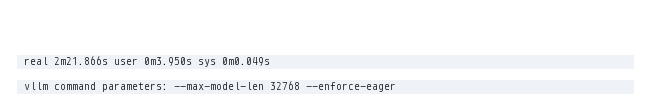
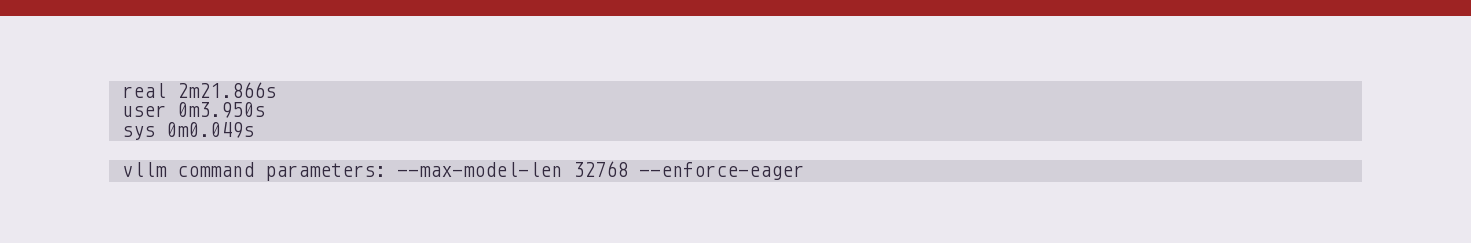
(108, 60) none -> (276, 90) //
(192, 61) none -> (265, 110) //

